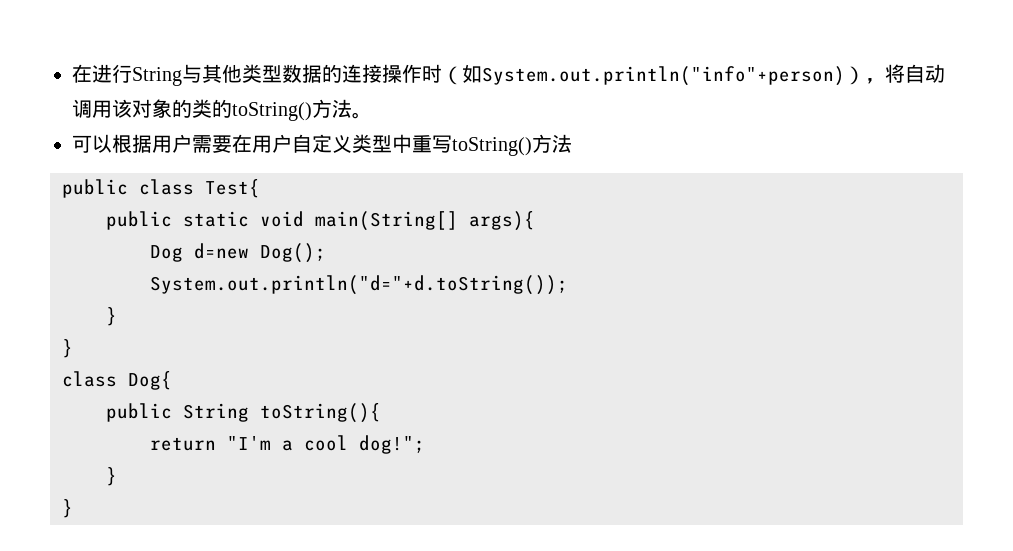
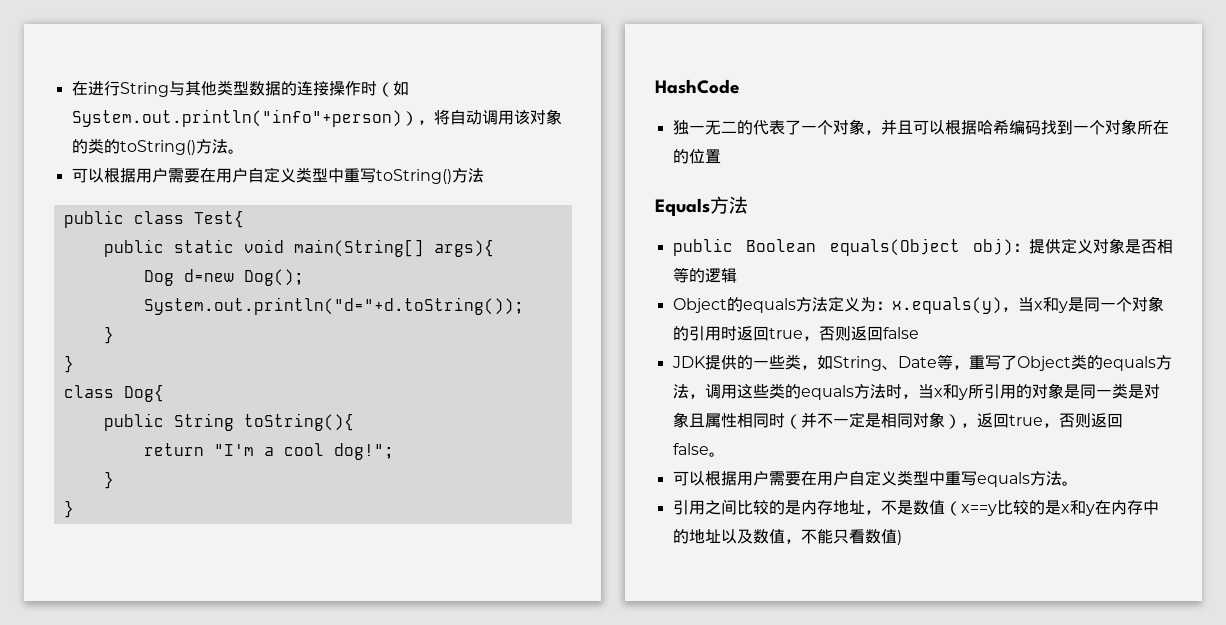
(73, 508) none -> [655,79,739,94] [672,119,1169,135] [672,149,721,164] [655,196,748,216] [672,238,1173,256] [672,267,737,283] [672,296,1164,314] [672,326,919,341] [671,354,1172,371] [672,383,1160,400] [672,412,1123,429] [672,443,725,457] [672,470,1078,487] [672,499,1159,516] [672,529,902,545] // HashCode // 独一无二的代表了一个对象，并且可以根据哈希编码找到一个对象所在的位置 // Equals方法 // public Boolean equals(Object obj)：提供定义对象是否相等的逻辑 // Object的equals方法定义为：x.equals(y)，当x和y是同一个对象的引用时返回true，否则返回false // JDK提供的一些类，如String、Date等，重写了Object类的equals方法，调用这些类的equals方法时，当x和y所引用的对象是同一类是对象且属性相同时（并不一定是相同对象），返回true，否则返回false。 // 可以根据用户需要在用户自定义类型中重写equals方法。 // 引用之间比较的是内存地址，不是数值（x==y比较的是x和y在内存中的地址以及数值，不能只看数值)

